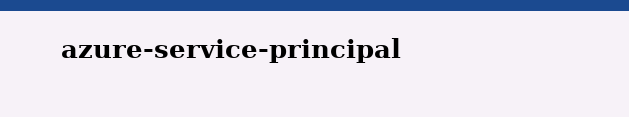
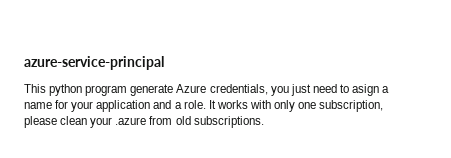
(401, 50) none -> [24,84,390,96] [24,100,384,112] [24,116,264,128] // This python program generate Azure credentials, you just need to asign a name for your application and a role. It works with only one subscription, please clean your .azure from old subscriptions.

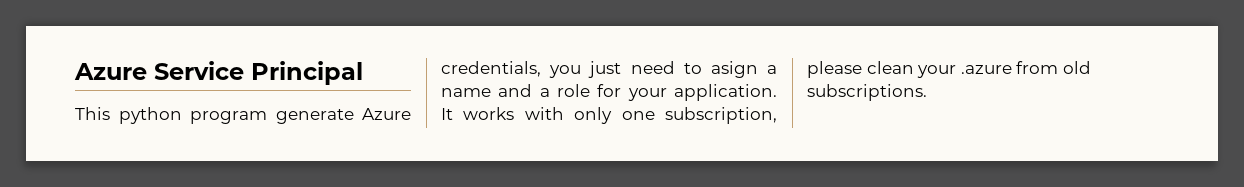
[24,56,164,70] azure-service-principal -> [74,61,363,85] Azure Service Principal
[55,100,206,112] for your application and a role. -> [498,84,777,101] and a role for your application.

